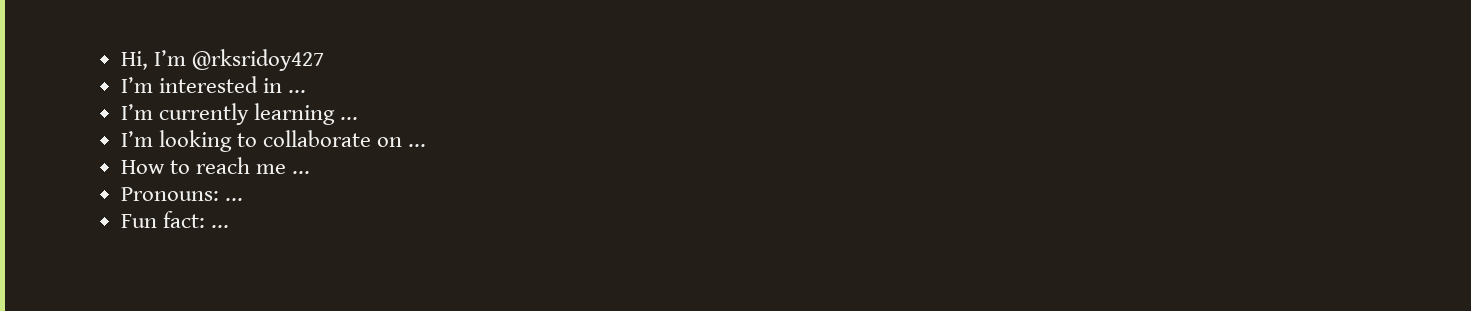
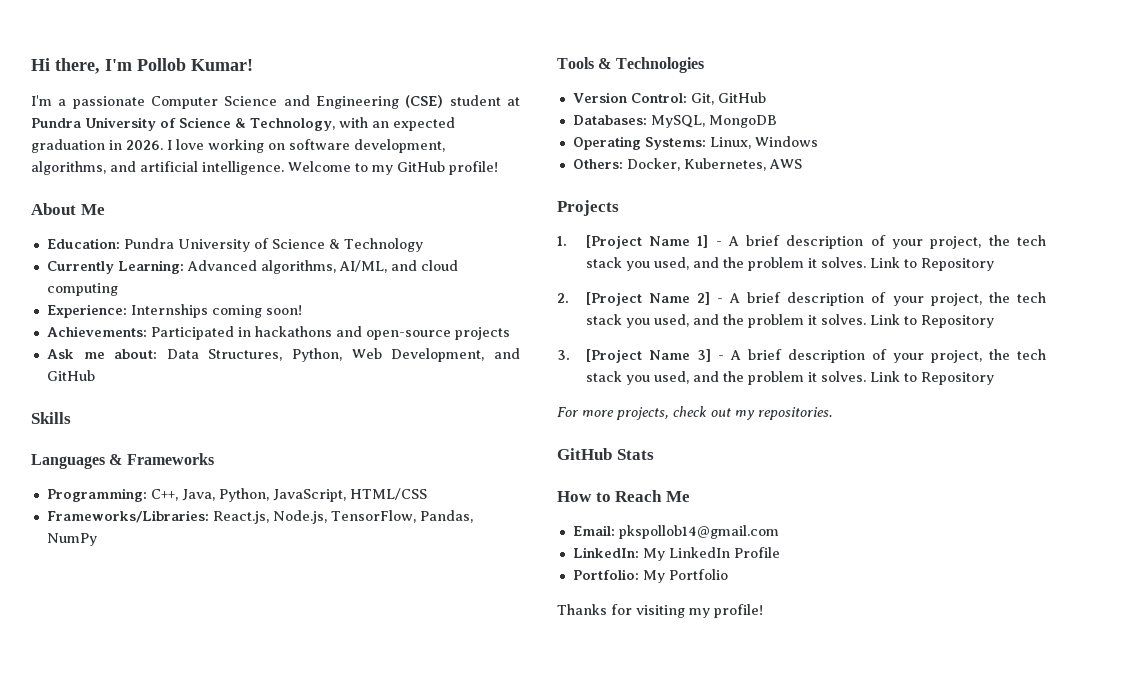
[120,49,324,71] [120,76,306,93] [120,103,358,125] [120,130,427,152] [120,157,311,174] [120,187,243,201] [120,211,229,228] Hi, I’m @rksridoy427 // I’m interested in ... // I’m currently learning ... // I’m looking to collaborate on ... // How to reach me ... // Pronouns: ... // Fun fact: ... -> [31,58,253,74] [31,95,520,109] [31,117,455,131] [31,139,445,153] [31,161,498,175] [31,203,105,215] [46,238,423,252] [46,260,458,274] [46,283,118,296] [46,304,302,318] [46,326,510,340] [46,348,520,362] [46,370,95,381] [31,412,71,424] [31,453,214,469] [46,488,427,502] [46,510,473,524] [46,533,97,546] [557,57,704,73] [572,92,766,105] [572,115,777,128] [572,136,818,150] [572,158,802,171] [557,200,619,216] [557,235,1046,249] [585,257,994,271] [557,292,1046,306] [585,314,994,328] [557,349,1046,363] [585,371,994,385] [557,406,832,420] [557,448,654,460] [557,490,690,502] [572,525,779,539] [572,547,780,561] [572,569,728,583] [557,604,763,618] Hi there, I'm Pollob Kumar! // I'm a passionate Computer Science and Engineering (CSE) student at Pundra University of Science & Technology, with an expected graduation in 2026. I love working on software development, algorithms, and artificial intelligence. Welcome to my GitHub profile! // About Me // Education: Pundra University of Science & Technology // Currently Learning: Advanced algorithms, AI/ML, and cloud computing // Experience: Internships coming soon! // Achievements: Participated in hackathons and open-source projects // Ask me about: Data Structures, Python, Web Development, and GitHub // Skills // Languages & Frameworks // Programming: C++, Java, Python, JavaScript, HTML/CSS // Frameworks/Libraries: React.js, Node.js, TensorFlow, Pandas, NumPy // Tools & Technologies // Version Control: Git, GitHub // Databases: MySQL, MongoDB // Operating Systems: Linux, Windows // Others: Docker, Kubernetes, AWS // Projects // 1. [Project Name 1] - A brief description of your project, the tech stack you used, and the problem it solves. Link to Repository // 2. [Project Name 2] - A brief description of your project, the tech stack you used, and the problem it solves. Link to Repository // 3. [Project Name 3] - A brief description of your project, the tech stack you used, and the problem it solves. Link to Repository // For more projects, check out my repositories. // GitHub Stats // How to Reach Me // Email: pkspollob14@gmail.com // LinkedIn: My LinkedIn Profile // Portfolio: My Portfolio // Thanks for visiting my profile!

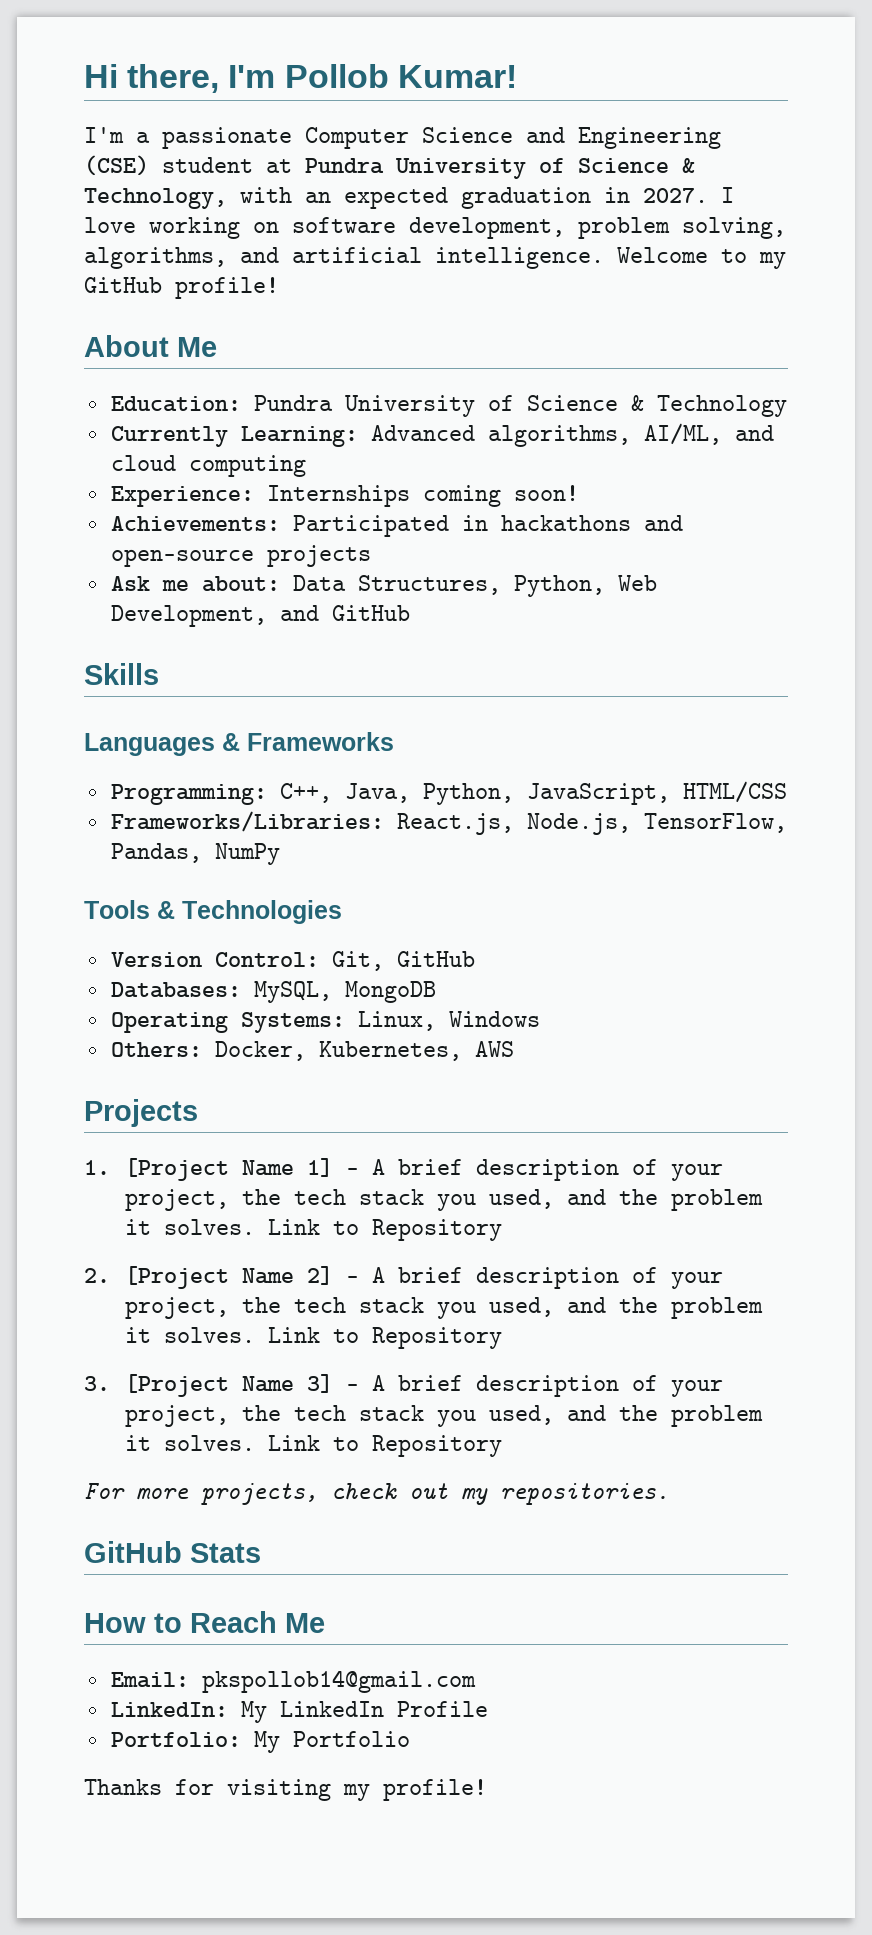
[126,140,163,150] 2026. -> [643,188,708,203] 2027.
(445, 146) none -> [578,217,786,239] problem solving,

